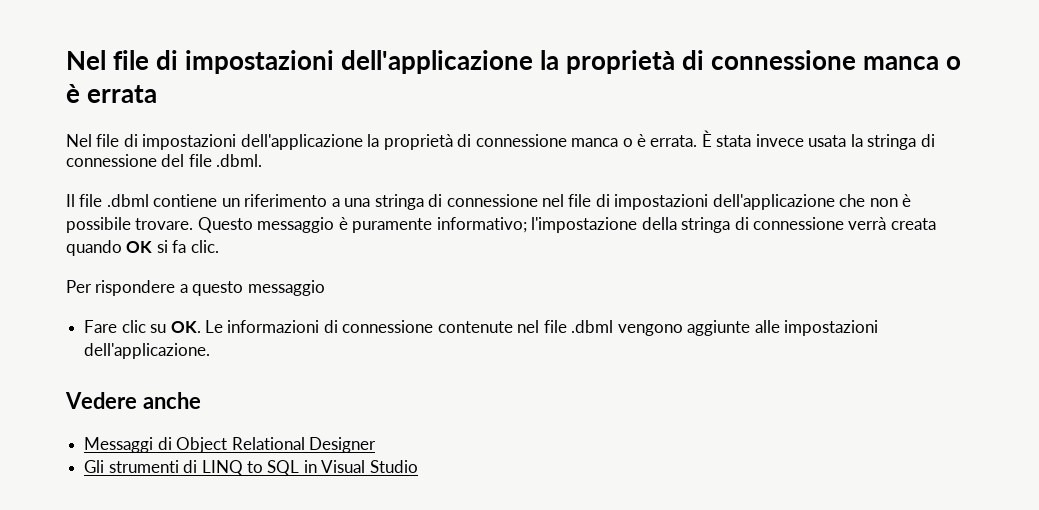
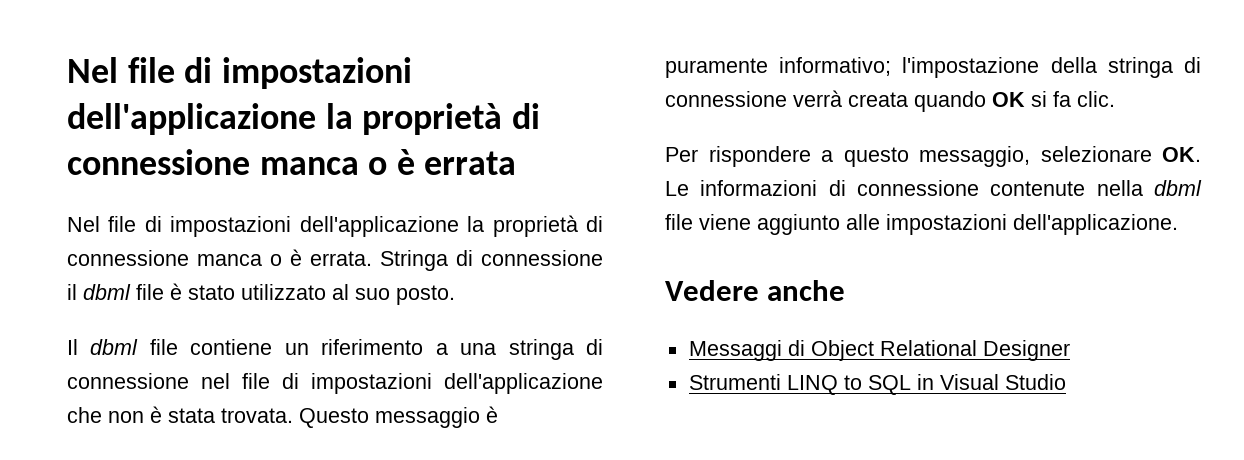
[701,130,935,150] [66,154,263,167] È stata invece usata la stringa di connessione del file .dbml. -> [380,250,603,271] [67,283,455,305] Stringa di connessione il dbml file è stato utilizzato al suo posto.
[79,194,149,207] file .dbml -> [90,339,178,355] dbml file
[66,217,194,233] possibile trovare. -> [168,408,293,423] stata trovata.
[247,280,325,296] [84,320,167,333] messaggio // Fare clic su -> [919,146,1152,167] messaggio, selezionare
[517,320,751,336] nel file .dbml vengono aggiunte -> [1096,180,1202,196] [665,214,840,235] nella dbml file viene aggiunto
[84,460,198,473] Gli strumenti di -> [688,374,781,390] Strumenti

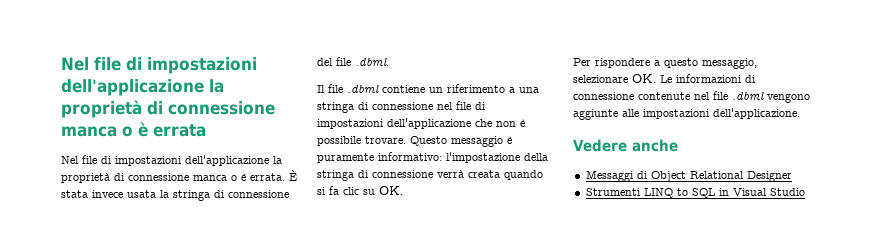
[380,250,603,271] [67,283,455,305] Stringa di connessione il dbml file è stato utilizzato al suo posto. -> [289,170,297,181] [61,190,289,201] [317,57,389,66] È stata invece usata la stringa di connessione del file .dbml.
[90,339,178,355] dbml file -> [328,84,379,93] file .dbml
[168,408,293,423] stata trovata. -> [317,136,406,146] possibile trovare.
[779,57,892,76] informativo; -> [378,152,442,161] informativo:
[992,92,1025,107] OK -> (543, 175) none
[1077,91,1115,107] clic. -> [343,186,403,195] clic su OK.
[1096,180,1202,196] [665,214,840,235] nella dbml file viene aggiunto -> [694,91,810,103] [573,109,618,120] nel file .dbml vengono aggiunte

